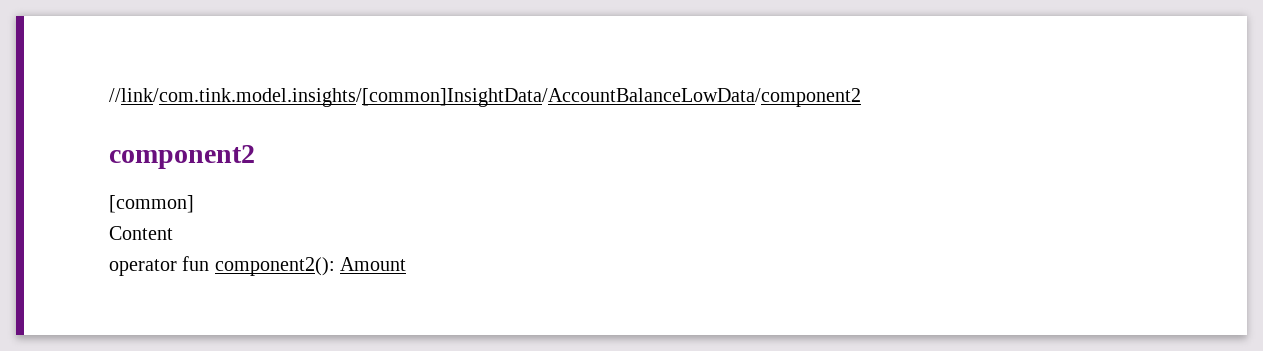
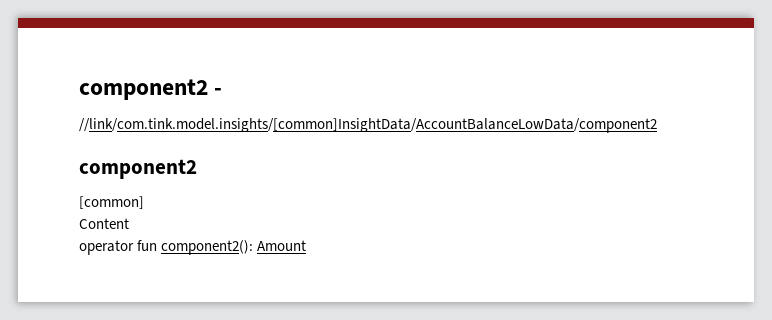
(109, 97) none -> [79,79,223,100] component2 - //

